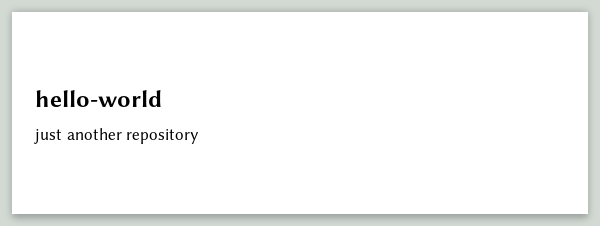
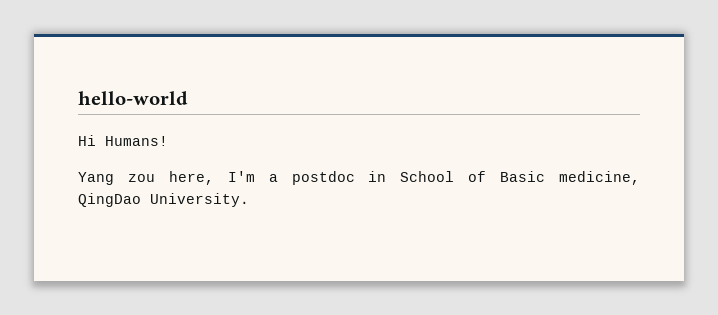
[34,128,200,144] just another repository -> [78,135,168,146] [78,171,640,185] [78,193,249,207] Hi Humans! // Yang zou here, I'm a postdoc in School of Basic medicine, QingDao University.

